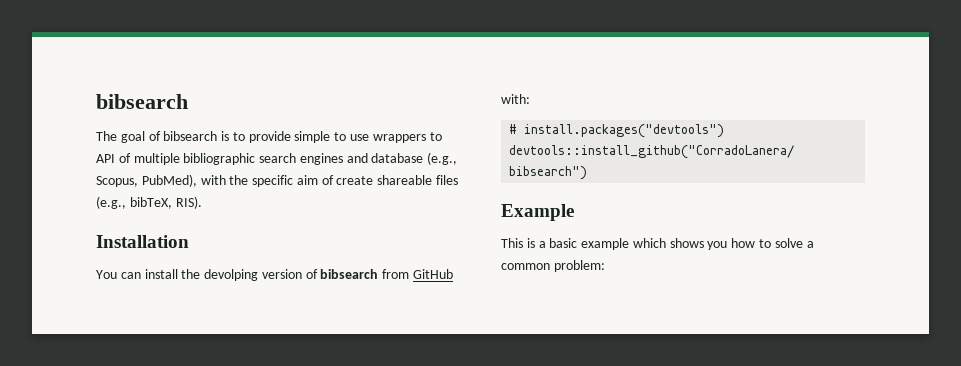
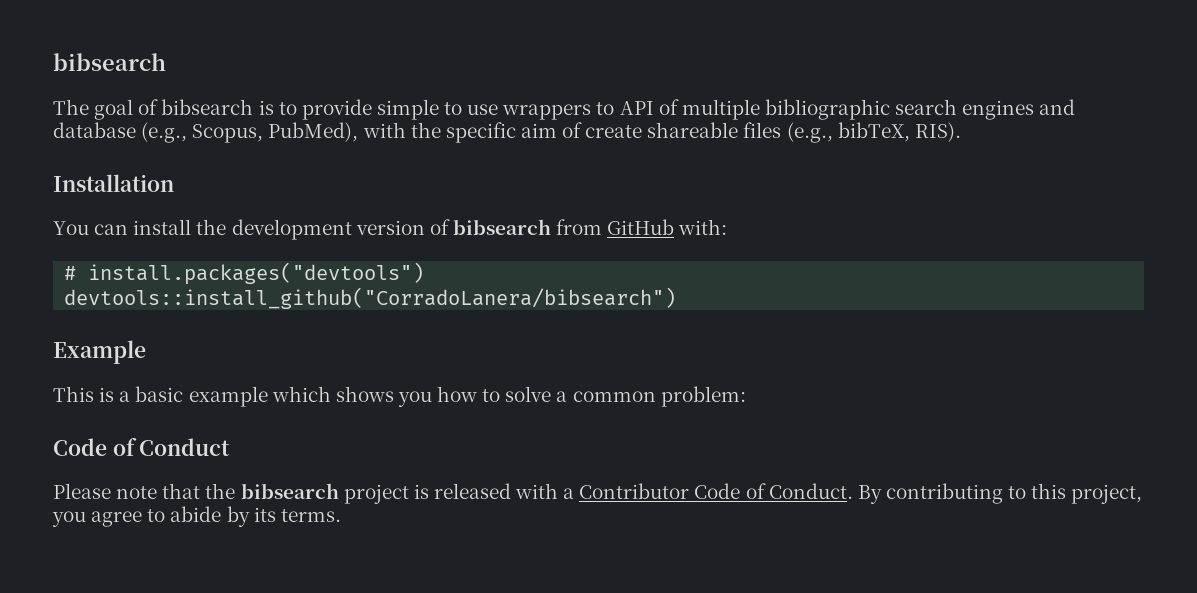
[204,269,259,281] devolping -> [231,219,352,240] development
(605, 266) none -> [53,438,231,456] [53,483,1143,504] [52,506,341,527] // Code of Conduct // Please note that the bibsearch project is released with a Contributor Code of Conduct. By contributing to this project, you agree to abide by its terms.

